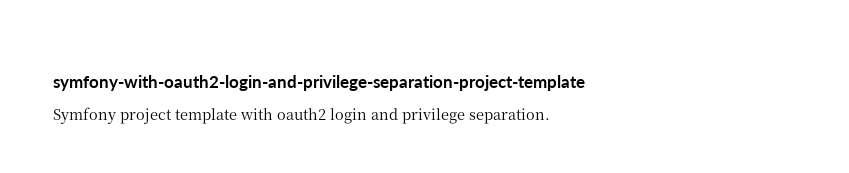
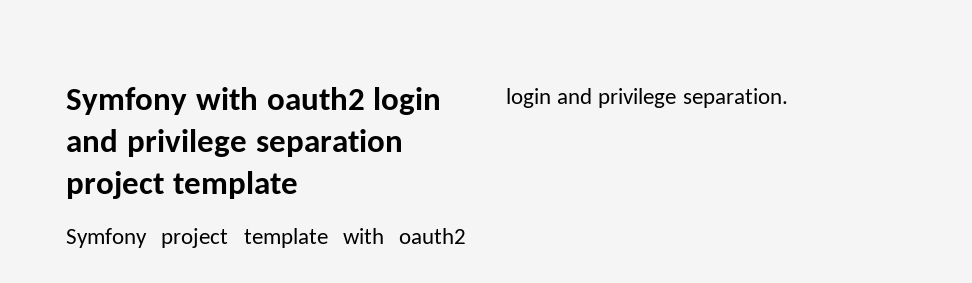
[53,75,585,91] symfony-with-oauth2-login-and-privilege-separation-project-template -> [66,87,442,115] [66,129,403,157] [66,171,298,199] Symfony with oauth2 login and privilege separation project template

